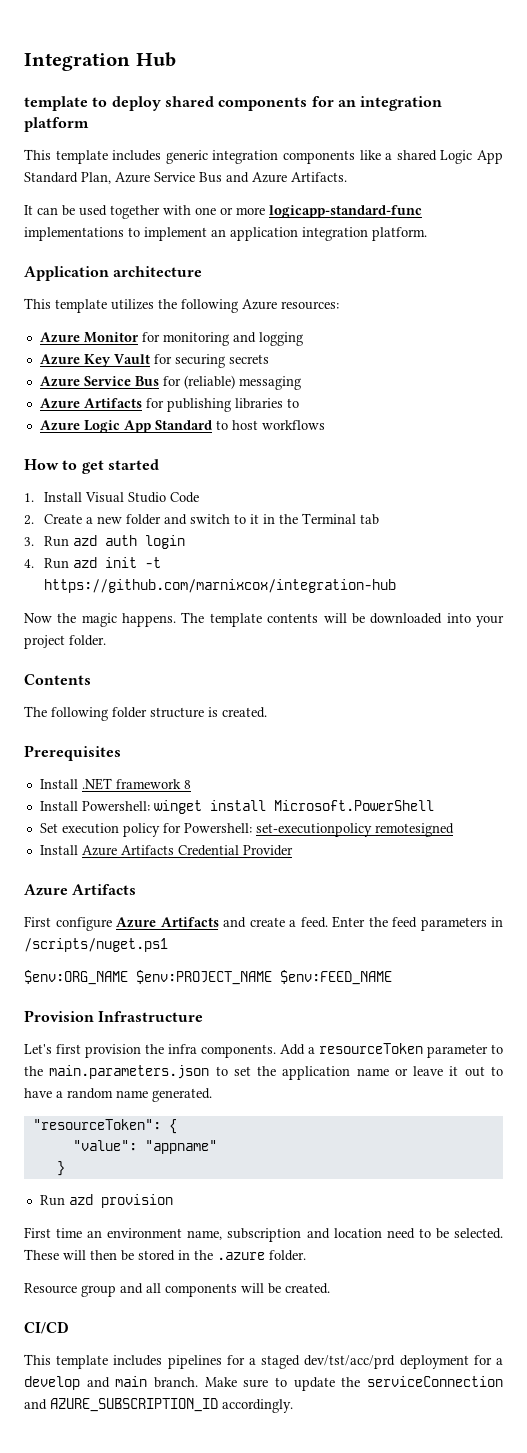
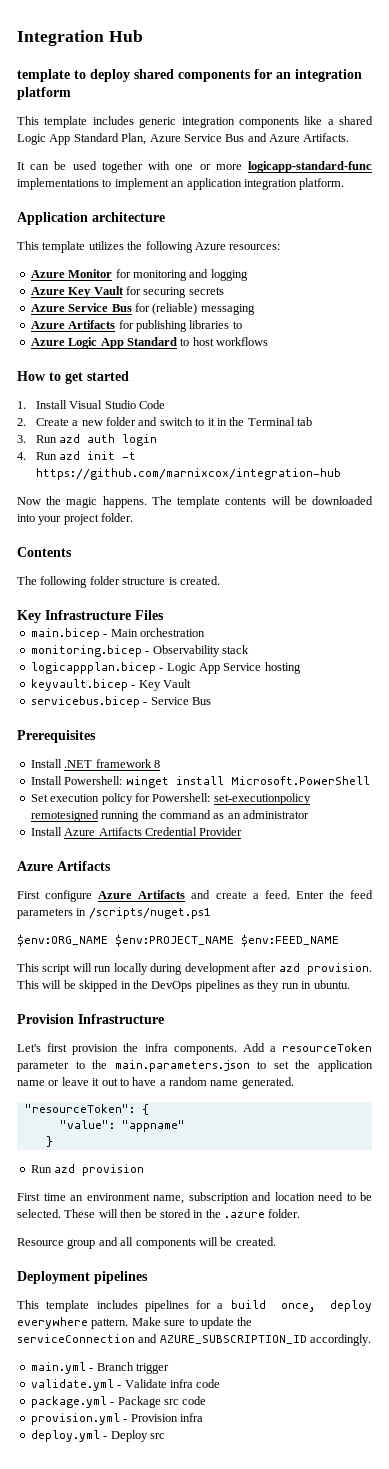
(267, 712) none -> [17,610,164,623] [30,628,205,640] [30,645,249,657] [30,662,301,674] [30,679,191,691] [30,696,211,708] // Key Infrastructure Files // main.bicep - Main orchestration // monitoring.bicep - Observability stack // logicappplan.bicep - Logic App Service hosting // keyvault.bicep - Key Vault // servicebus.bicep - Service Bus
(454, 830) none -> [101,810,309,822] running the command as an administrator
(392, 977) none -> [17,963,372,975] [17,980,350,992] // This script will run locally during development after azd provision. This will be skipped in the DevOps pipelines as they run in ubuntu.
[24,1321,69,1334] CI/CD -> [17,1271,148,1284] Deployment pipelines
[261,1355,503,1369] [24,1376,198,1390] staged dev/tst/acc/prd deployment for a develop and main branch. -> [230,1300,372,1312] [17,1317,129,1329] build once, deploy everywhere pattern.
(293, 1406) none -> [30,1362,169,1374] [30,1379,221,1391] [30,1396,207,1408] [30,1413,203,1425] [30,1430,165,1442] // main.yml - Branch trigger // validate.yml - Validate infra code // package.yml - Package src code // provision.yml - Provision infra // deploy.yml - Deploy src

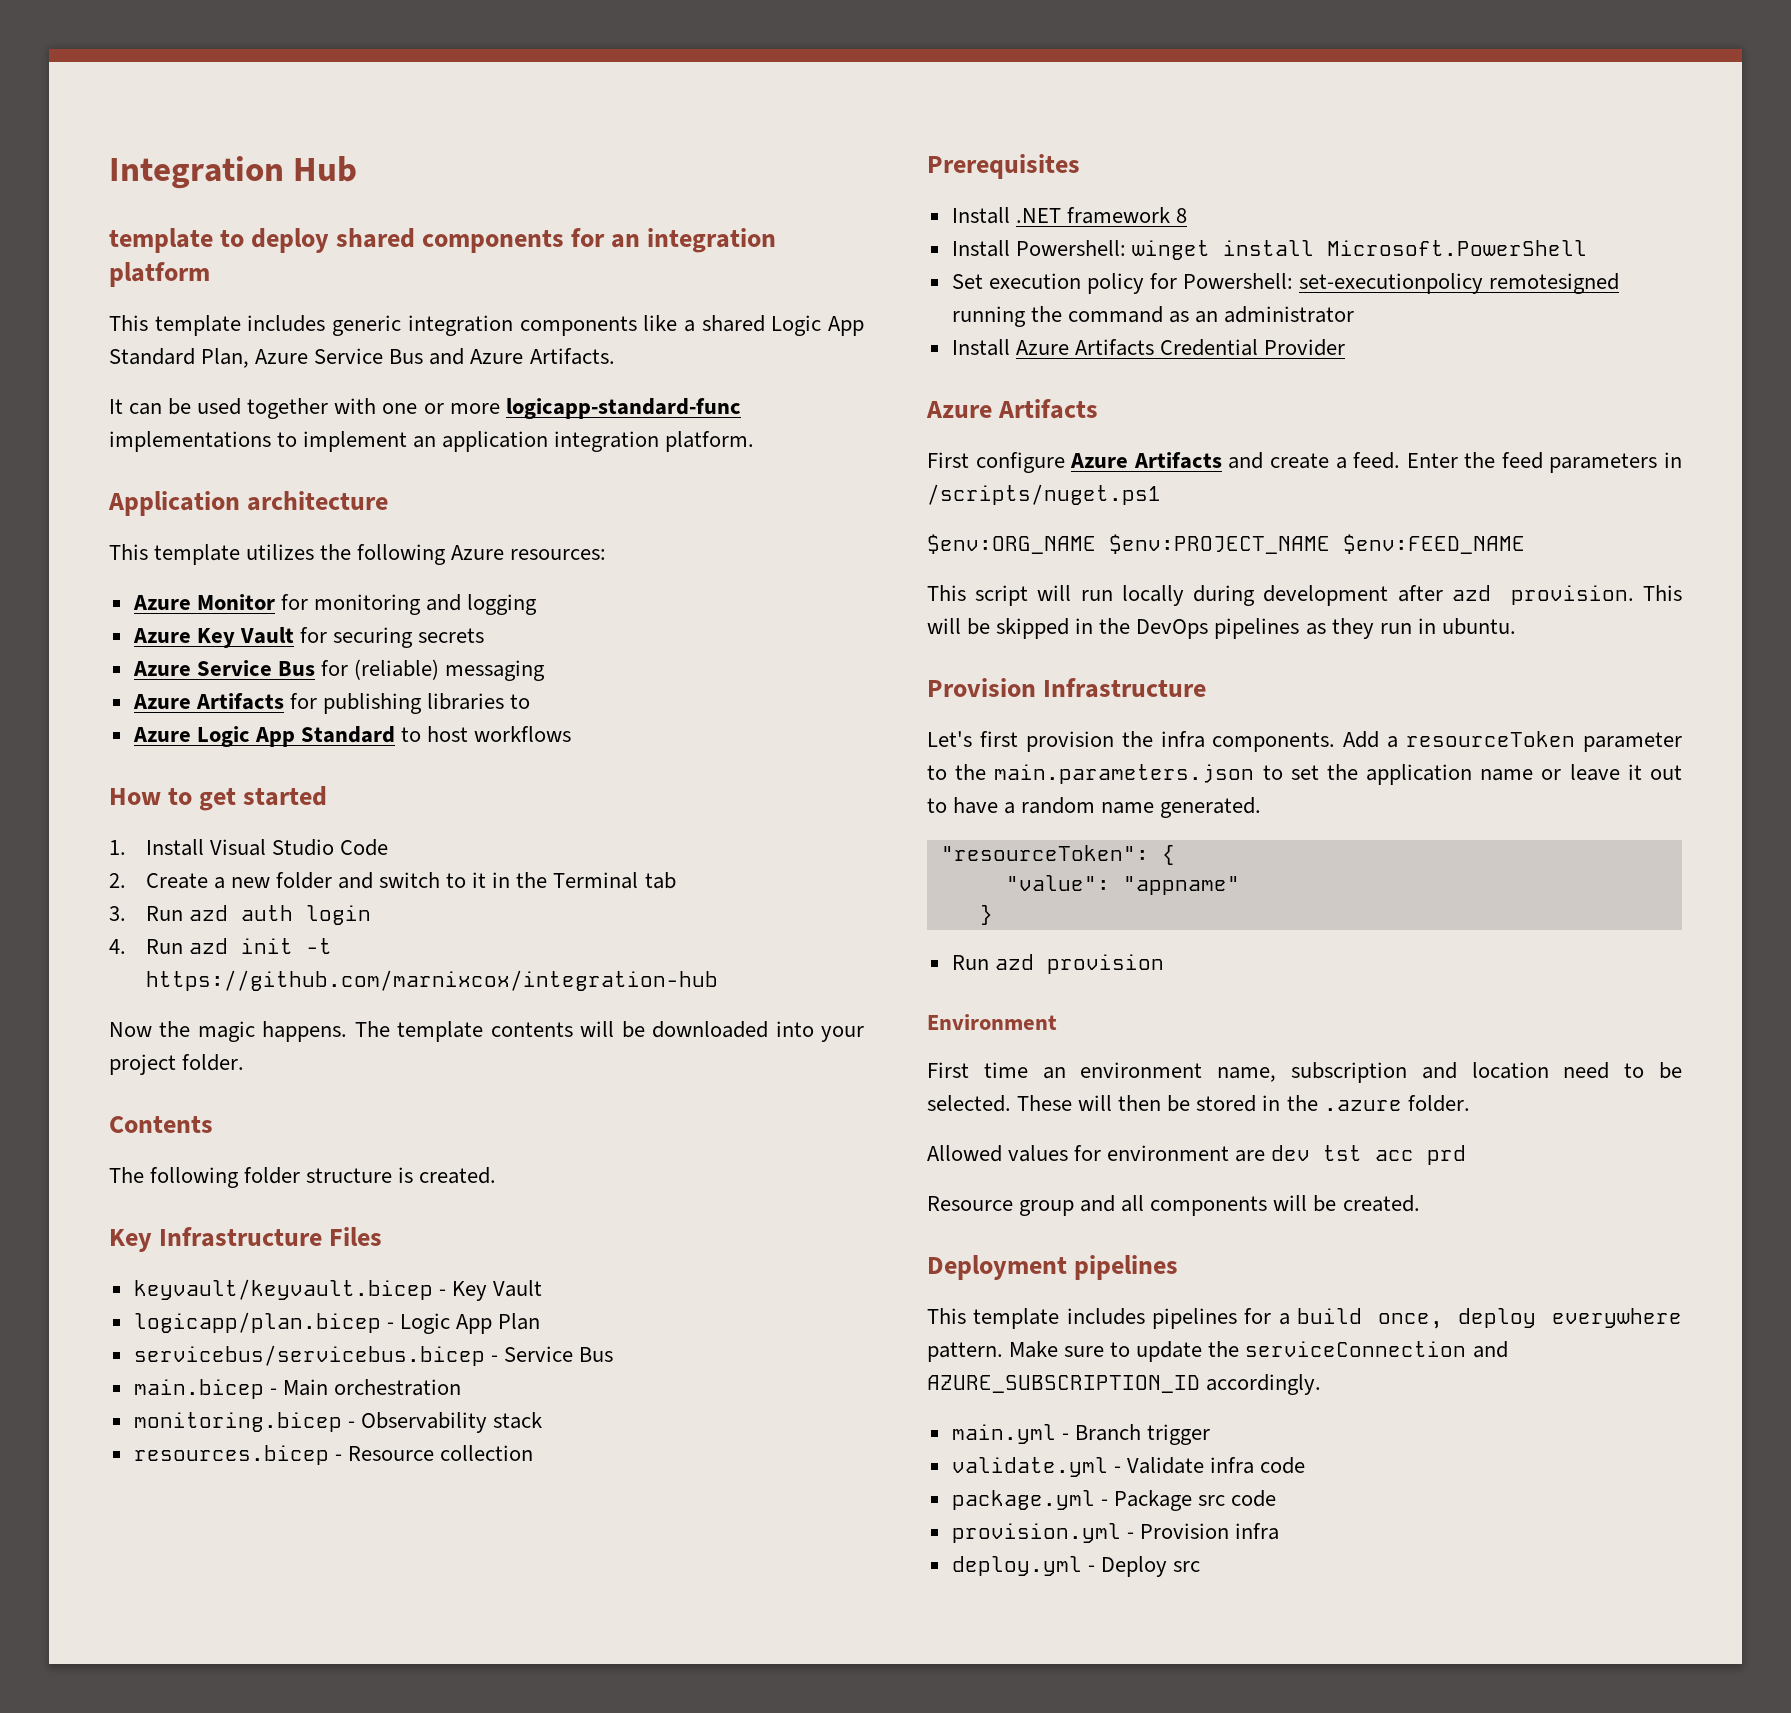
(164, 615) none -> [133,1279,542,1301] [133,1312,541,1334] [133,1345,613,1366] // keyvault/keyvault.bicep - Key Vault // logicapp/plan.bicep - Logic App Plan // servicebus/servicebus.bicep - Service Bus
[30,662,301,674] [30,679,191,691] [30,696,211,708] logicappplan.bicep - Logic App Service hosting // keyvault.bicep - Key Vault // servicebus.bicep - Service Bus -> [133,1445,533,1465] resources.bicep - Resource collection
(145, 1170) none -> [927,1014,1057,1030] // Environment
(301, 1213) none -> [927,1145,1467,1165] // Allowed values for environment are dev tst acc prd

